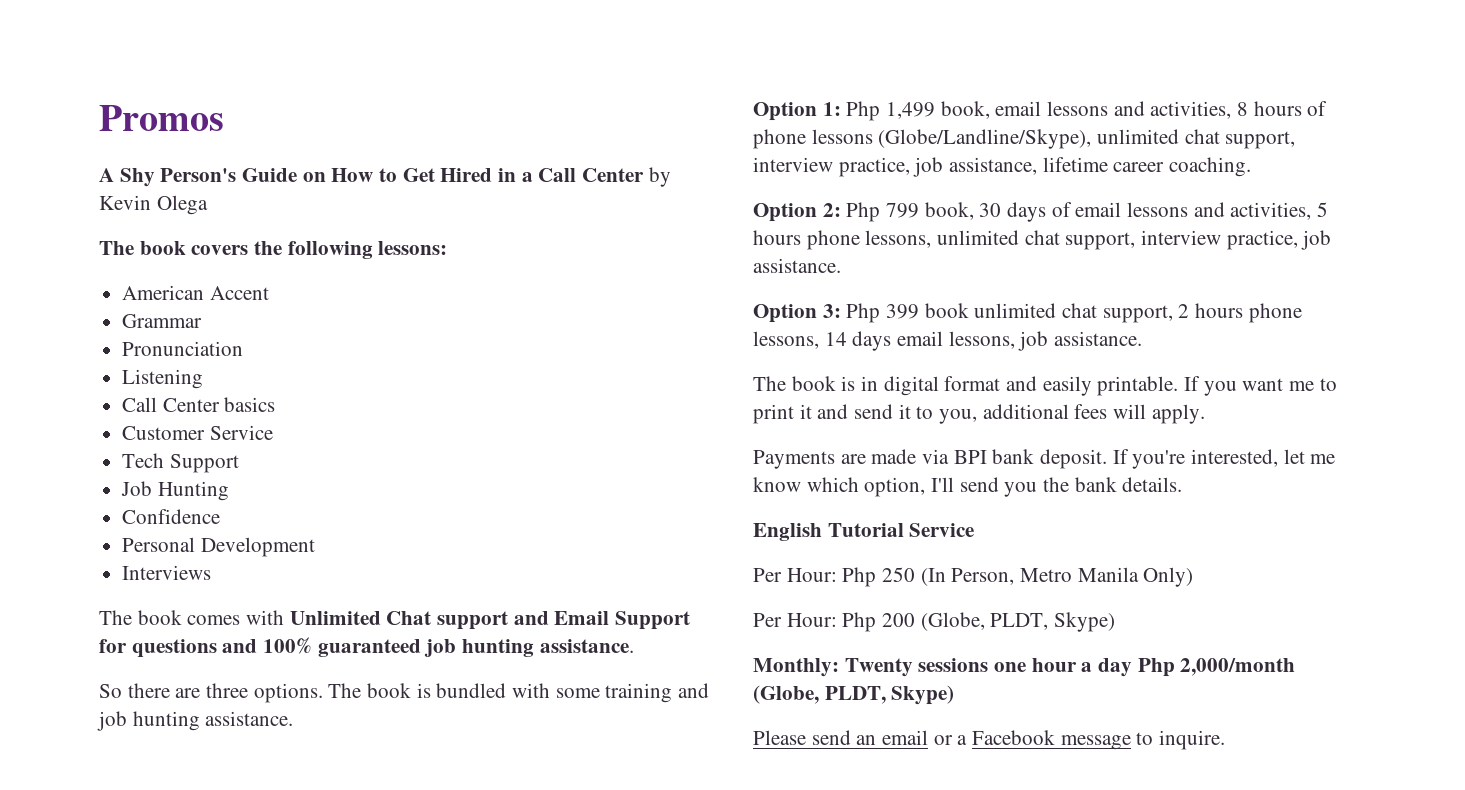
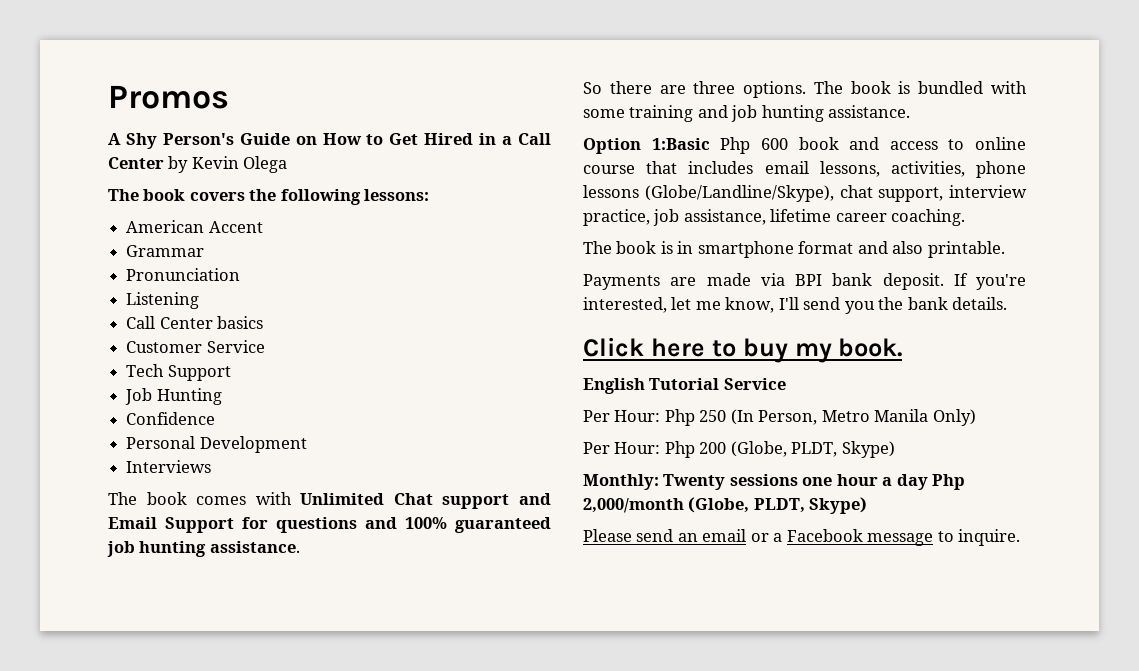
[822,101,1328,121] 1: Php 1,499 book, email lessons and activities, 8 hours of -> [651,137,1026,154] [583,161,965,177] 1:Basic Php 600 book and access to online course that includes email lessons, activities,
[1097,129,1180,144] unlimited -> (834, 193) none
[753,202,1329,222] [753,230,1332,250] [753,258,841,273] [753,303,1302,323] [753,331,1143,351] // Option 2: Php 799 book, 30 days of email lessons and activities, 5 hours phone lessons, unlimited chat support, interview practice, job assistance. // Option 3: Php 399 book unlimited chat support, 2 hours phone lessons, 14 days email lessons, job assistance. -> (966, 217) none
[883,376,939,396] digital -> [697,241,794,258] smartphone
[1042,376,1092,396] easily -> [892,241,924,254] also
[1184,376,1337,396] [753,404,1205,424] If you want me to print it and send it to you, additional fees will apply. -> (1005, 249) none
[753,477,926,497] know which option, -> [725,297,775,313] know,
(1183, 484) none -> [583,337,903,363] // Click here to buy my book.

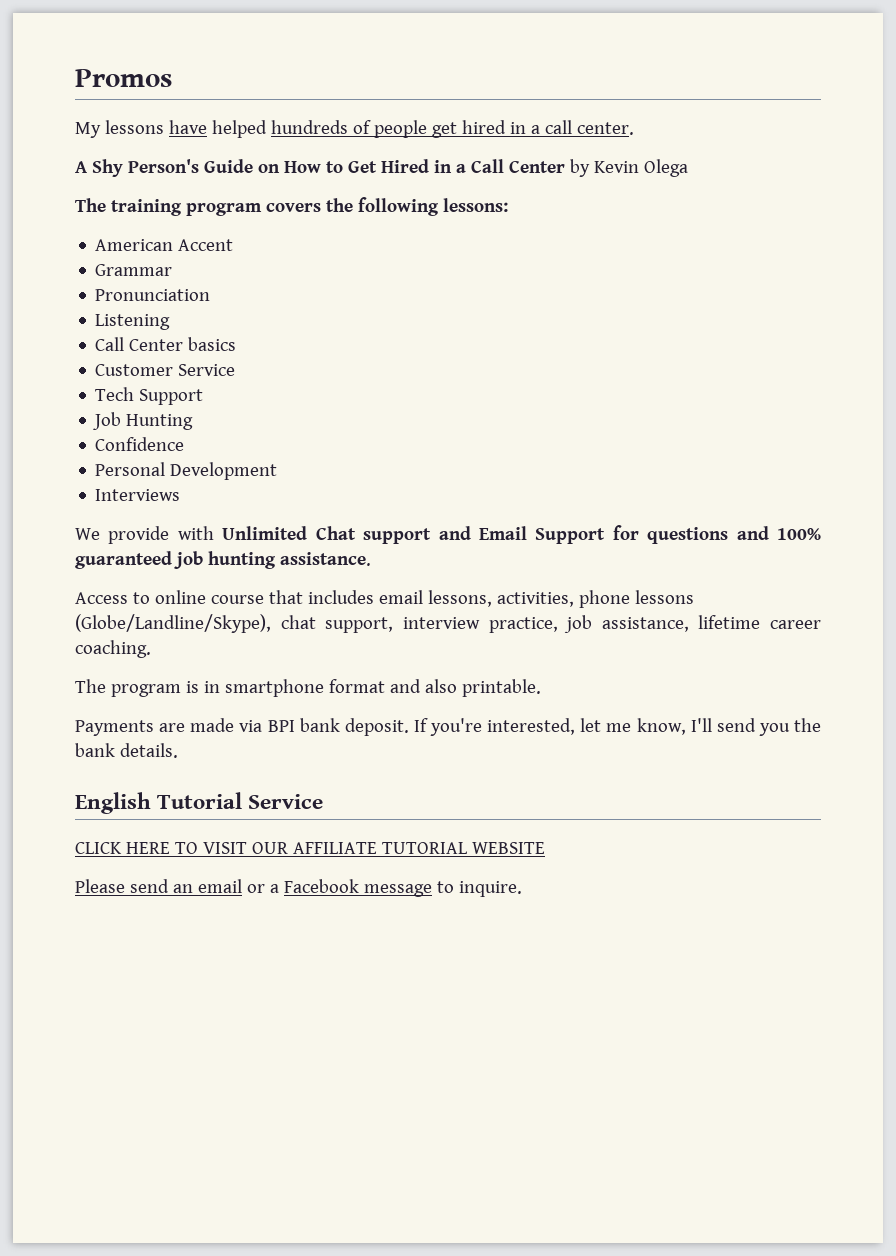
(229, 97) none -> [75,120,634,138] // My lessons have helped hundreds of people get hired in a call center.
[143,189,186,201] book -> [110,199,262,216] training program
[108,492,247,505] The book comes -> [75,526,170,544] We provide
[583,81,1027,98] [583,105,911,122] [583,137,938,154] So there are three options. The book is bundled with some training and job hunting assistance. // Option 1:Basic Php 600 book and access -> [75,592,128,604] Access
[616,241,657,254] book -> [110,684,181,697] program
[583,337,903,363] [583,378,786,394] [583,409,976,426] [583,441,895,458] [583,474,966,490] [583,497,868,514] Click here to buy my book. // English Tutorial Service // Per Hour: Php 250 (In Person, Metro Manila Only) // Per Hour: Php 200 (Globe, PLDT, Skype) // Monthly: Twenty sessions one hour a day Php 2,000/month (Globe, PLDT, Skype) -> [75,792,324,814] [75,842,545,854] English Tutorial Service // CLICK HERE TO VISIT OUR AFFILIATE TUTORIAL WEBSITE

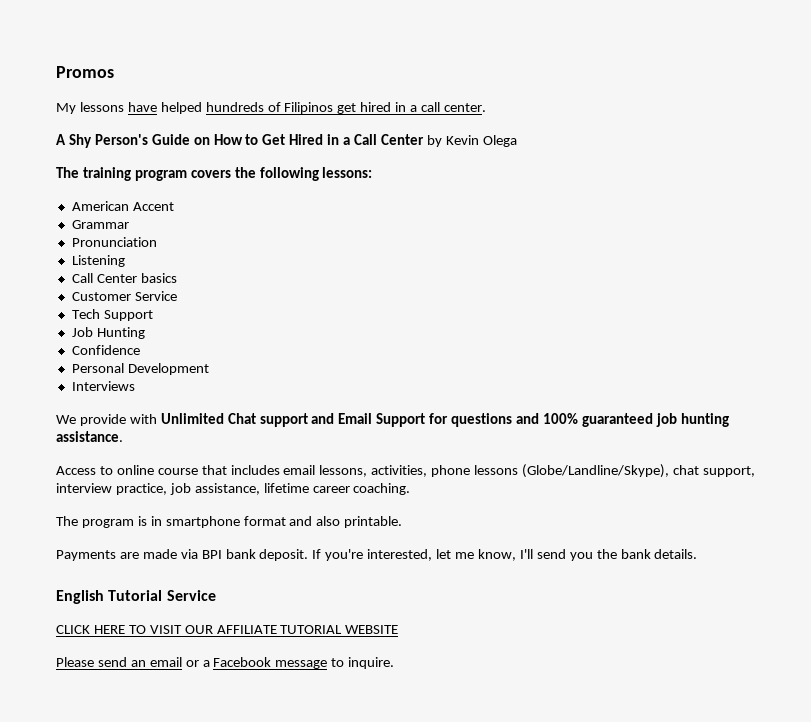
[373,120,427,138] people -> [284,102,334,114] Filipinos

